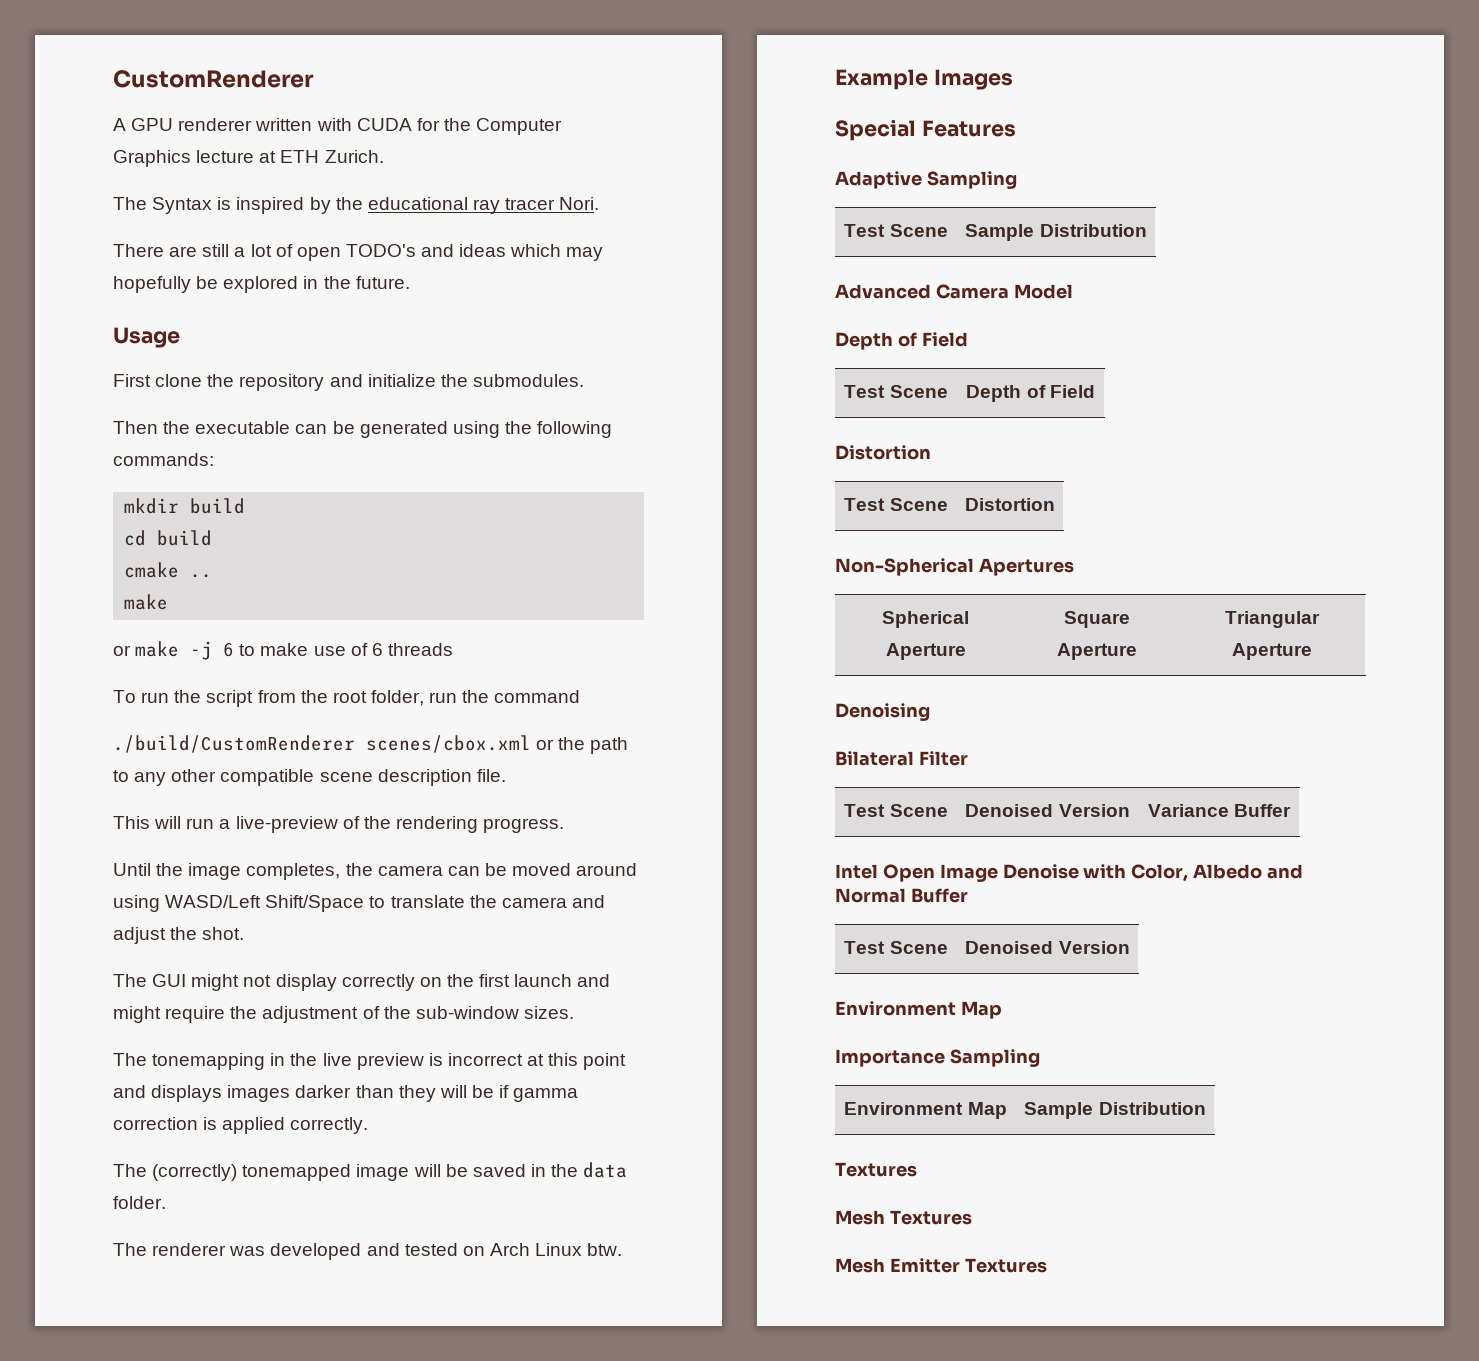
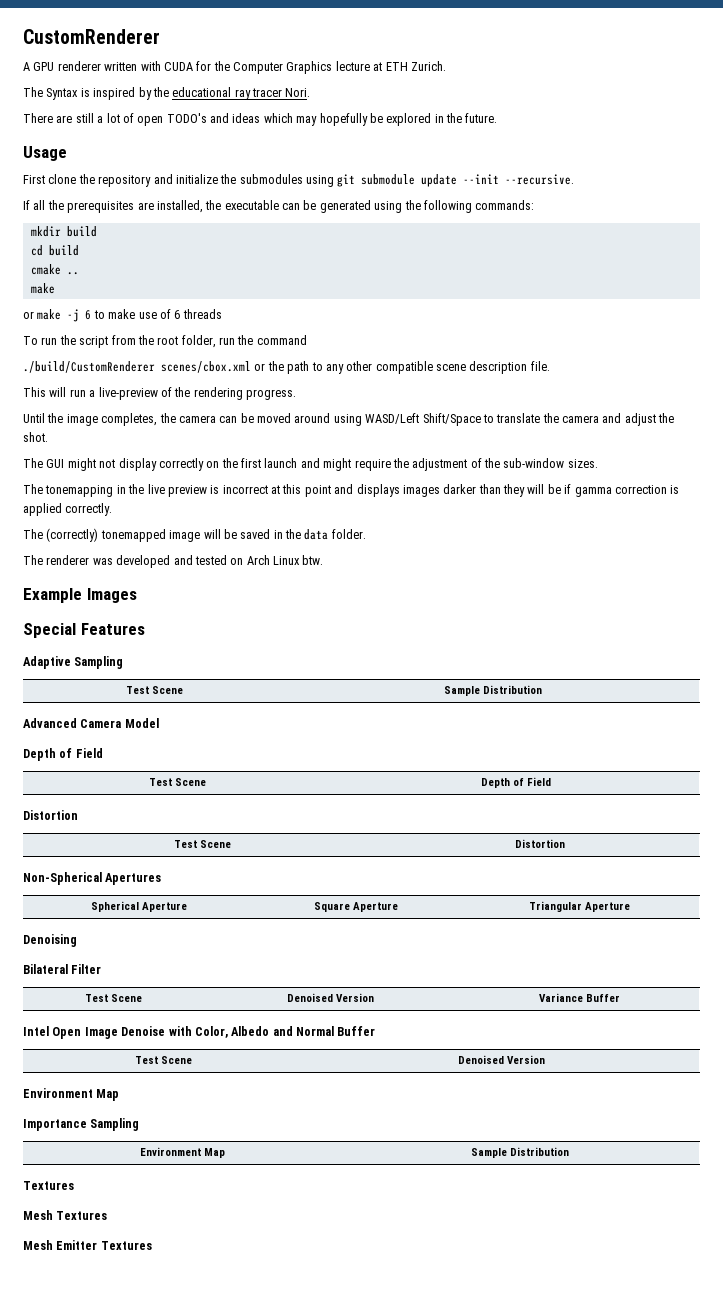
[472,374,584,387] [113,421,158,434] submodules. // Then -> [239,174,575,187] [23,200,203,213] submodules using git submodule update --init --recursive. // If all the prerequisites are installed,

